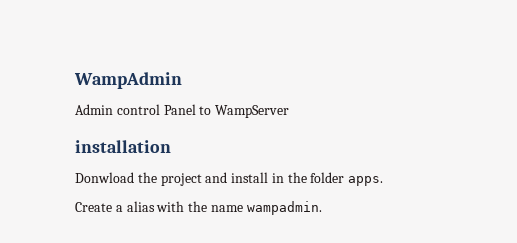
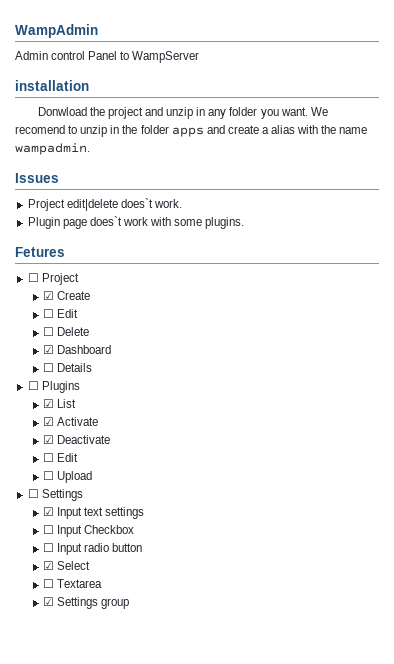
[231,172,384,186] [75,202,112,212] install in the folder apps. // Create -> [166,107,328,119] [15,125,259,137] unzip in any folder you want. We recomend to unzip in the folder apps and create
(322, 208) none -> [15,173,59,183] [27,198,182,211] [27,216,245,229] [15,247,65,257] [27,273,79,285] [43,291,91,300] [43,309,79,318] [43,327,90,336] [43,345,112,354] [43,363,93,372] [27,381,80,393] [43,399,77,408] [43,417,99,426] [43,435,111,444] [43,453,79,462] [43,471,93,483] [27,489,83,501] [43,507,145,519] [43,525,135,537] [43,543,143,555] [43,561,91,570] [43,579,103,588] [43,597,130,609] // Issues // Project edit|delete does`t work. // Plugin page does`t work with some plugins. // Fetures // ☐ Project // ☑ Create // ☐ Edit // ☐ Delete // ☑ Dashboard // ☐ Details // ☐ Plugins // ☑ List // ☑ Activate // ☑ Deactivate // ☐ Edit // ☐ Upload // ☐ Settings // ☑ Input text settings // ☐ Input Checkbox // ☐ Input radio button // ☑ Select // ☐ Textarea // ☑ Settings group

